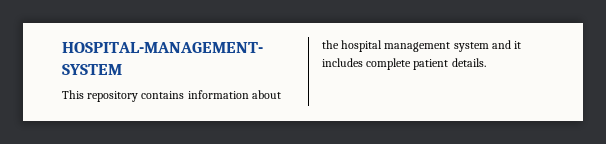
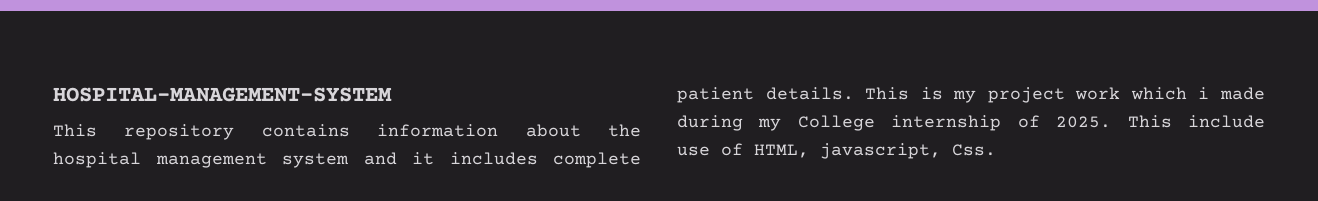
(486, 62) none -> [865,87,1265,103] [677,115,1265,131] [677,143,996,159] This is my project work which i made during my College internship of 2025. This include use of HTML, javascript, Css.

